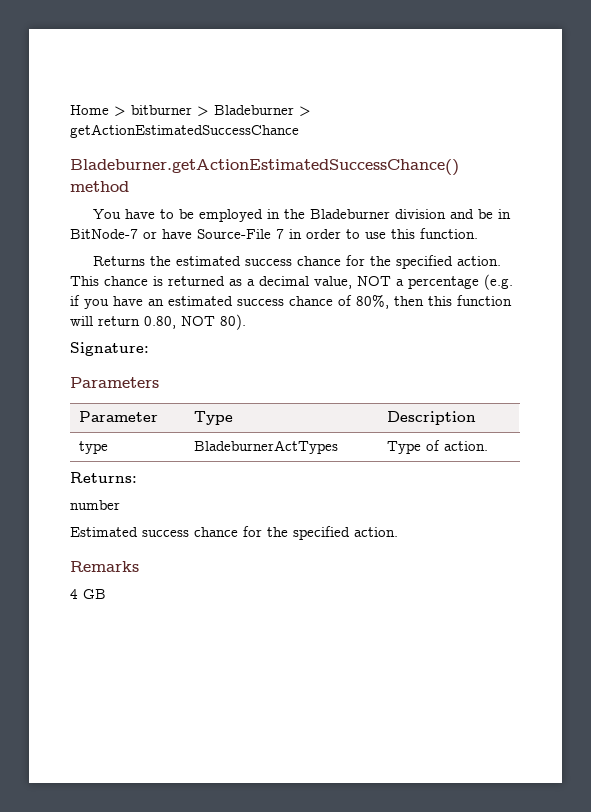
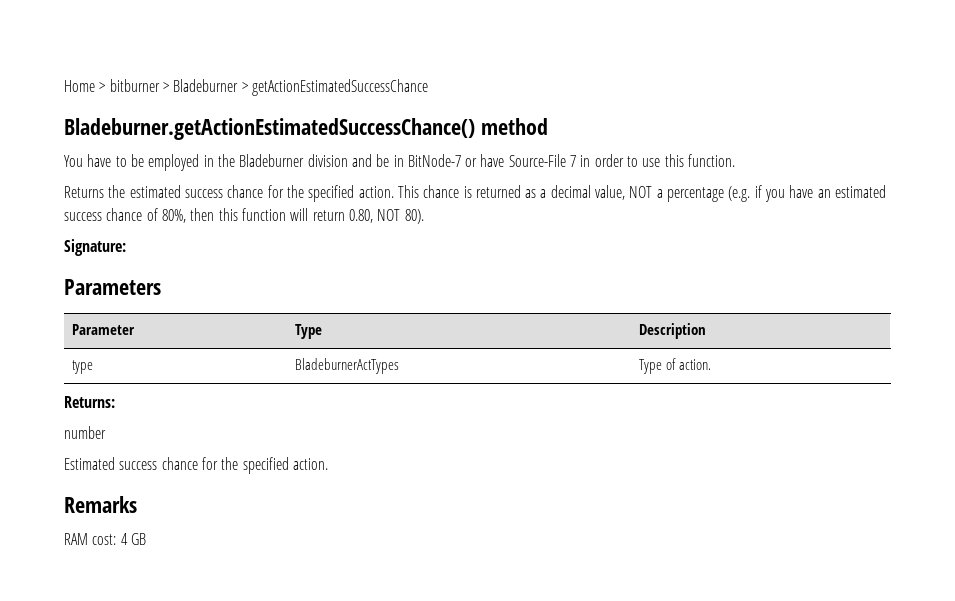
(139, 566) none -> [64,533,117,545] RAM cost:

